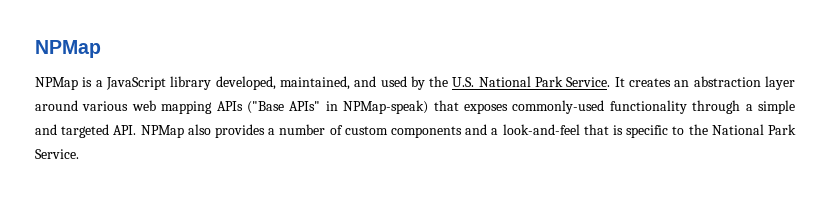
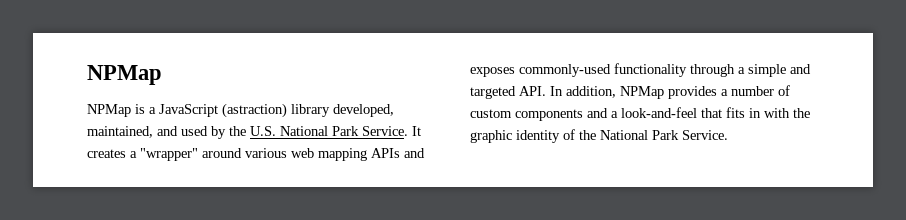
(166, 83) none -> [222,103,287,118] (astraction)
[674,76,795,90] an abstraction layer -> [130,148,198,161] a "wrapper"
[247,100,459,114] ("Base APIs" in NPMap-speak) that -> [404,148,425,158] and
[140,124,211,138] NPMap also -> [550,86,664,99] In addition, NPMap
[613,125,685,138] is specific to -> [726,107,810,118] [470,129,575,143] fits in with the graphic identity of

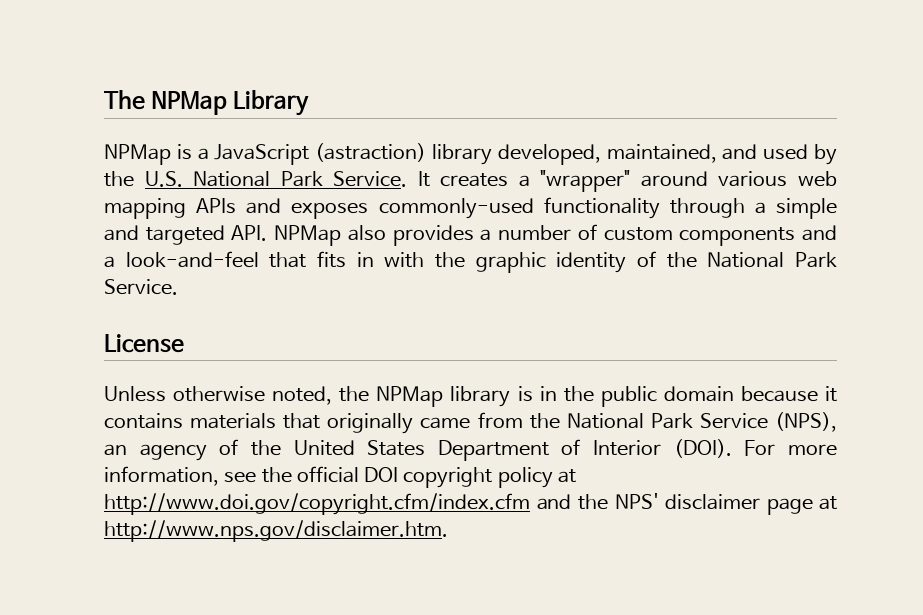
[87,65,162,85] NPMap -> [104,90,310,116] The NPMap Library
[550,86,664,99] In addition, NPMap -> [274,225,386,246] NPMap also
(728, 135) none -> [104,334,184,353] [104,386,837,407] [104,412,837,434] [104,439,838,461] [104,466,576,488] [104,493,837,515] [104,520,448,542] // License // Unless otherwise noted, the NPMap library is in the public domain because it contains materials that originally came from the National Park Service (NPS), an agency of the United States Department of Interior (DOI). For more information, see the official DOI copyright policy at http://www.doi.gov/copyright.cfm/index.cfm and the NPS' disclaimer page at http://www.nps.gov/disclaimer.htm.

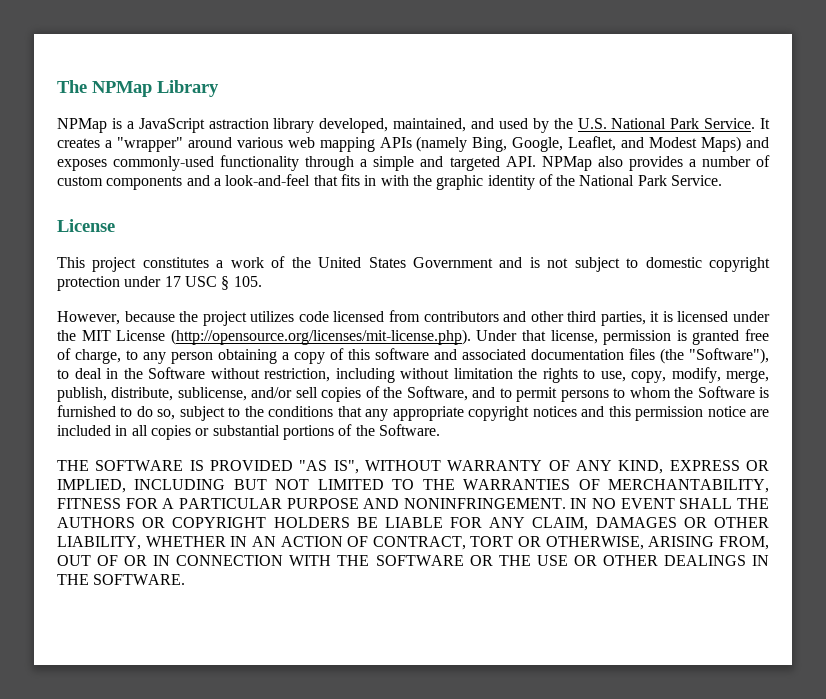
[315,143,427,162] (astraction) -> [208,118,269,129] astraction
(237, 206) none -> [416,136,742,152] (namely Bing, Google, Leaflet, and Modest Maps)
[104,386,837,407] [104,412,837,434] [104,439,838,461] [104,466,576,488] [104,493,837,515] [104,520,448,542] Unless otherwise noted, the NPMap library is in the public domain because it contains materials that originally came from the National Park Service (NPS), an agency of the United States Department of Interior (DOI). For more information, see the official DOI copyright policy at http://www.doi.gov/copyright.cfm/index.cfm and the NPS' disclaimer page at http://www.nps.gov/disclaimer.htm. -> [57,256,770,272] [57,276,262,291] [57,310,770,326] [57,329,770,345] [57,348,769,364] [57,367,769,383] [57,386,770,402] [57,405,770,421] [57,424,440,440] [57,460,770,474] [57,479,770,493] [57,498,769,509] [57,517,769,531] [57,536,769,550] [57,555,769,566] [57,574,186,585] This project constitutes a work of the United States Government and is not subject to domestic copyright protection under 17 USC § 105. // However, because the project utilizes code licensed from contributors and other third parties, it is licensed under the MIT License (http://opensource.org/licenses/mit-license.php). Under that license, permission is granted free of charge, to any person obtaining a copy of this software and associated documentation files (the "Software"), to deal in the Software without restriction, including without limitation the rights to use, copy, modify, merge, publish, distribute, sublicense, and/or sell copies of the Software, and to permit persons to whom the Software is furnished to do so, subject to the conditions that any appropriate copyright notices and this permission notice are included in all copies or substantial portions of the Software. // THE SOFTWARE IS PROVIDED "AS IS", WITHOUT WARRANTY OF ANY KIND, EXPRESS OR IMPLIED, INCLUDING BUT NOT LIMITED TO THE WARRANTIES OF MERCHANTABILITY, FITNESS FOR A PARTICULAR PURPOSE AND NONINFRINGEMENT. IN NO EVENT SHALL THE AUTHORS OR COPYRIGHT HOLDERS BE LIABLE FOR ANY CLAIM, DAMAGES OR OTHER LIABILITY, WHETHER IN AN ACTION OF CONTRACT, TORT OR OTHERWISE, ARISING FROM, OUT OF OR IN CONNECTION WITH THE SOFTWARE OR THE USE OR OTHER DEALINGS IN THE SOFTWARE.

